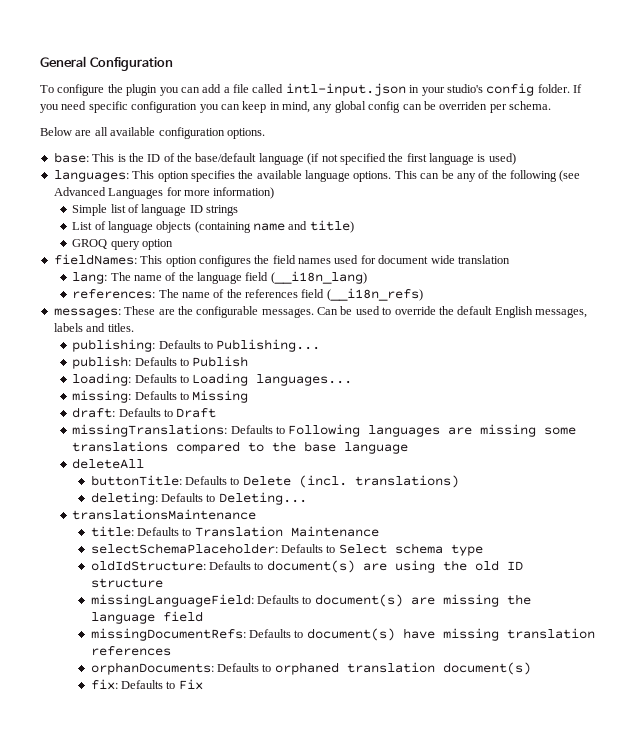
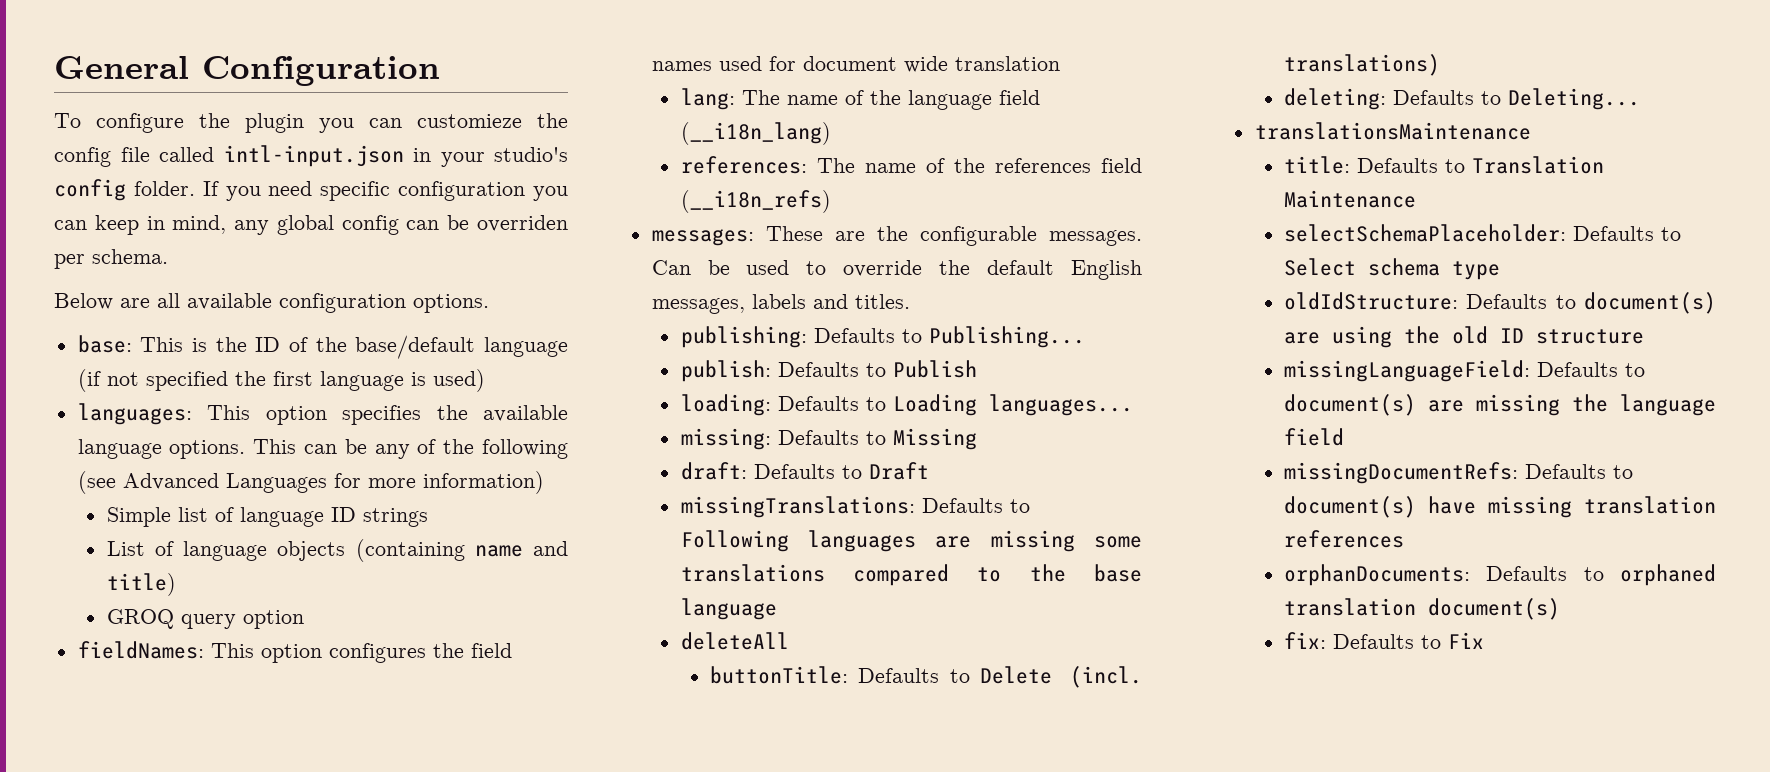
[202,84,230,93] add a -> [417,113,568,128] [54,147,111,167] customieze the config

